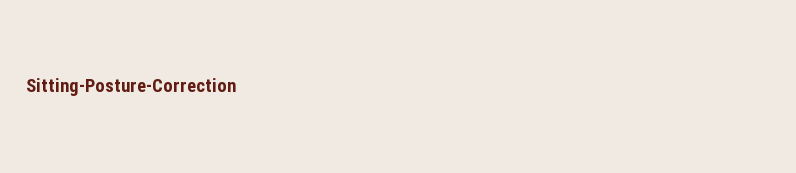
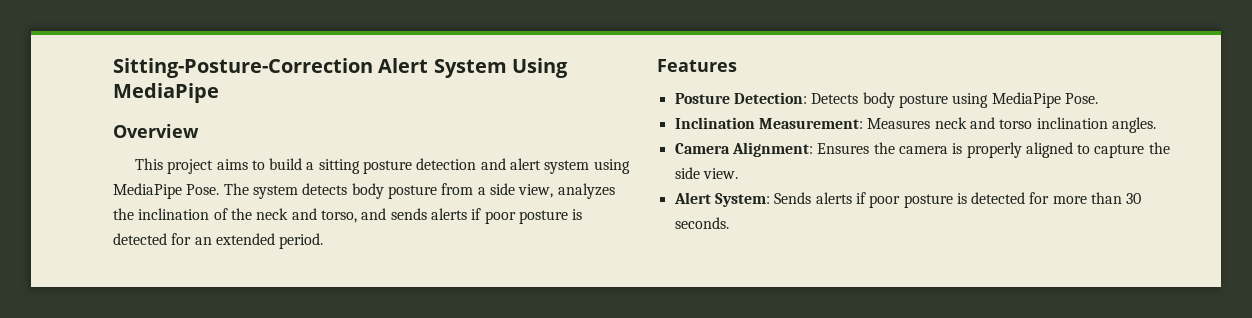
(236, 87) none -> [378,58,568,78] [113,83,219,103] [113,124,199,138] [134,158,630,174] [113,183,615,199] [113,208,583,224] [113,233,324,249] [657,59,737,72] [674,92,1098,108] [674,117,1156,133] [674,142,1170,158] [674,167,738,179] [673,192,1142,208] [674,217,729,229] Alert System Using MediaPipe // Overview // This project aims to build a sitting posture detection and alert system using MediaPipe Pose. The system detects body posture from a side view, analyzes the inclination of the neck and torso, and sends alerts if poor posture is detected for an extended period. // Features // Posture Detection: Detects body posture using MediaPipe Pose. // Inclination Measurement: Measures neck and torso inclination angles. // Camera Alignment: Ensures the camera is properly aligned to capture the side view. // Alert System: Sends alerts if poor posture is detected for more than 30 seconds.

